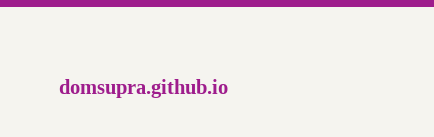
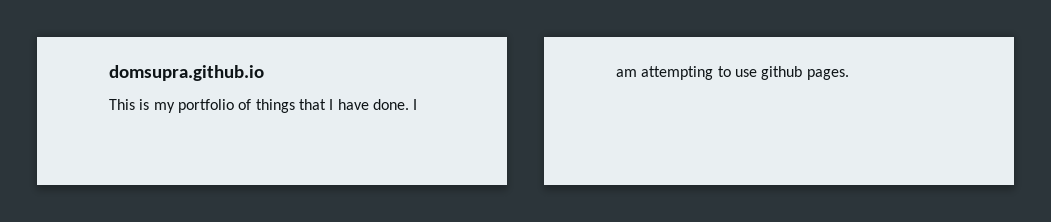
(228, 88) none -> [109,99,418,113] [616,66,849,80] // This is my portfolio of things that I have done. I am attempting to use github pages.

